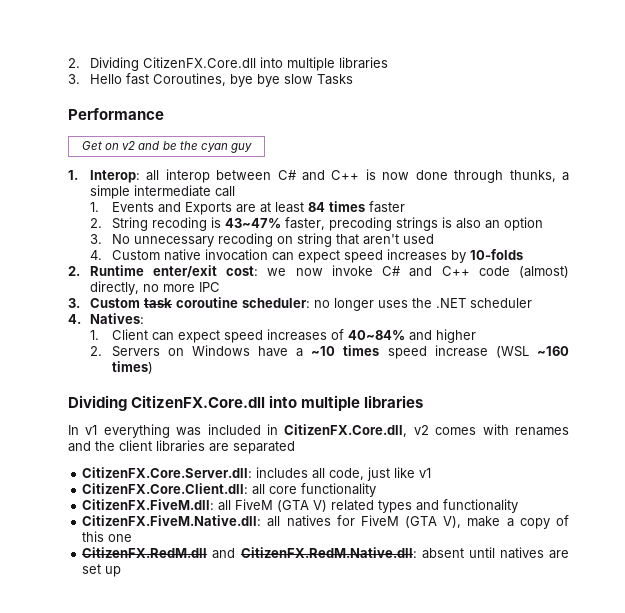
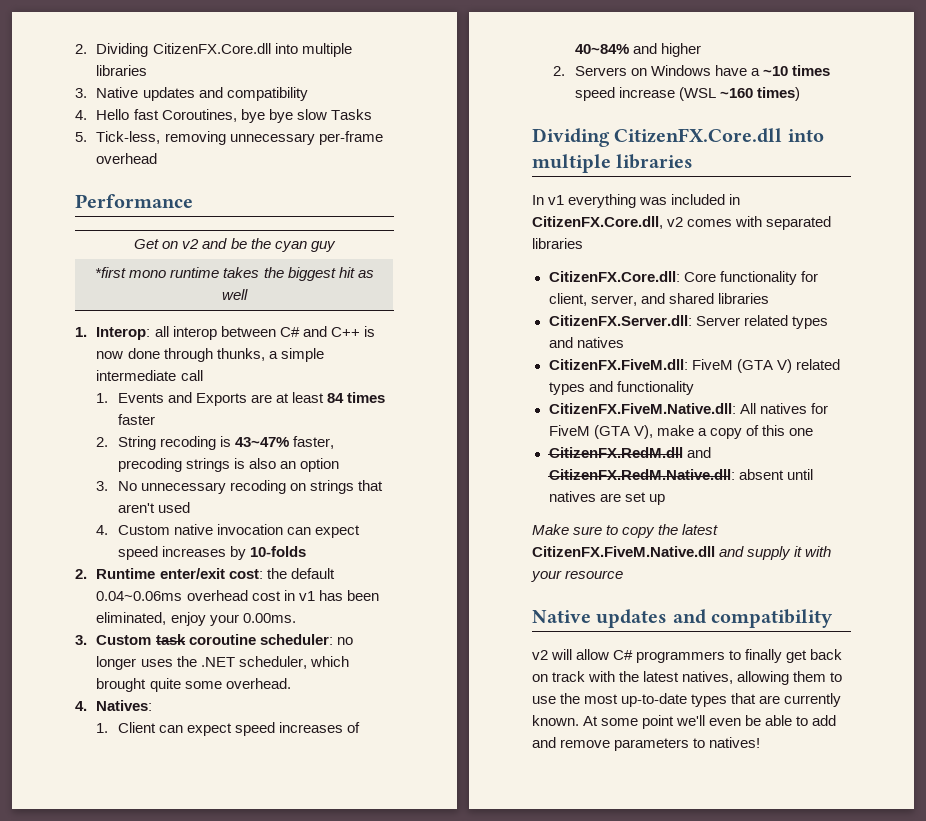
(80, 79) none -> [96,87,308,101] [75,110,87,120] Native updates and compatibility // 4.
(353, 79) none -> [75,131,383,145] [96,153,158,164] // 5. Tick-less, removing unnecessary per-frame overhead
(252, 148) none -> [95,267,374,281] [222,289,248,300] // *first mono runtime takes the biggest hit as well
[296,233,332,247] string -> [310,480,355,494] strings
[267,265,569,278] [89,281,220,295] we now invoke C# and C++ code (almost) directly, no more IPC -> [266,568,335,579] [96,590,379,601] [96,612,296,626] the default 0.04~0.06ms overhead cost in v1 has been eliminated, enjoy your 0.00ms.
[469,298,532,308] scheduler -> [238,656,349,669] [96,678,291,692] scheduler, which brought quite some overhead.
[514,427,569,436] [68,440,295,454] [82,467,432,481] [82,483,377,497] renames and the client libraries are separated // CitizenFX.Core.Server.dll: includes all code, just like v1 // CitizenFX.Core.Client.dll: all core functionality -> [766,216,832,230] [532,238,583,249] [548,271,818,285] [548,293,769,306] [548,315,828,329] [548,337,624,348] separated libraries // CitizenFX.Core.dll: Core functionality for client, server, and shared libraries // CitizenFX.Server.dll: Server related types and natives
[218,500,232,511] all -> (688, 364) none
[267,516,281,527] all -> [739,403,756,414] All
(122, 571) none -> [532,524,719,538] [532,546,832,560] [531,570,624,582] [532,609,834,628] [532,649,843,663] [532,671,843,685] [532,693,842,707] [532,715,837,729] [532,737,761,751] // Make sure to copy the latest CitizenFX.FiveM.Native.dll and supply it with your resource // Native updates and compatibility // v2 will allow C# programmers to finally get back on track with the latest natives, allowing them to use the most up-to-date types that are currently known. At some point we'll even be able to add and remove parameters to natives!

